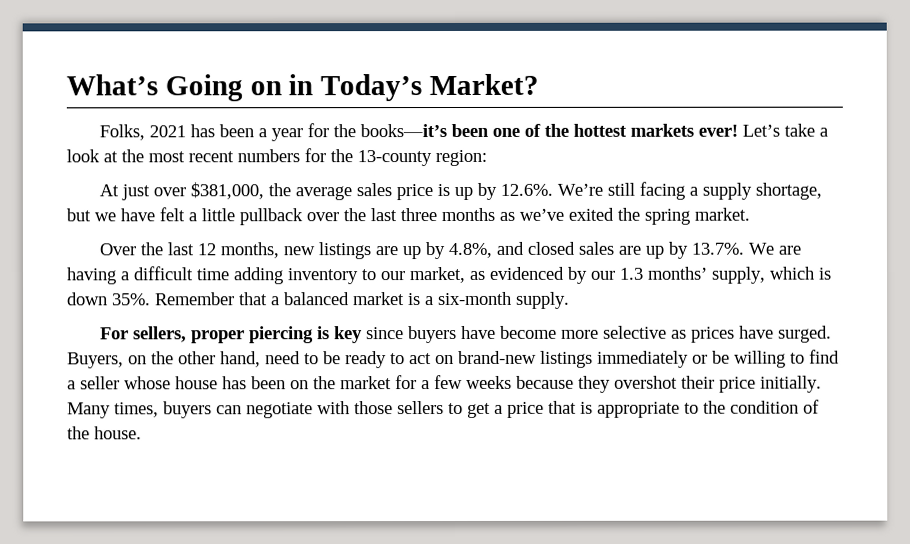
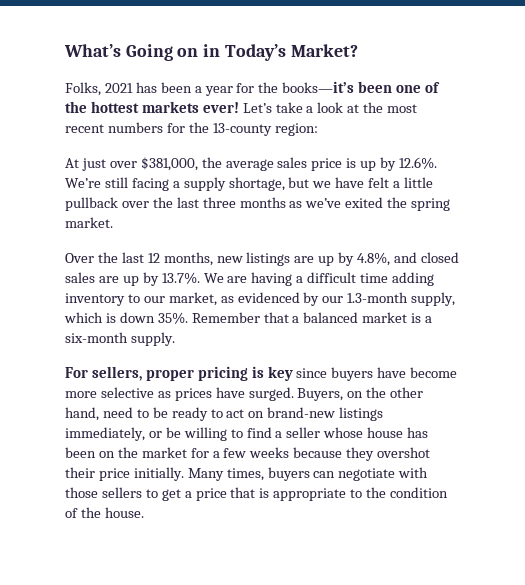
[619,266,708,280] 1.3 months’ -> [347,292,409,303] 1.3-month
[248,326,314,344] piercing -> [197,366,248,381] pricing
[597,350,689,368] immediately -> [65,427,145,441] immediately,

